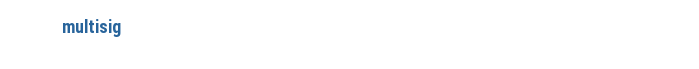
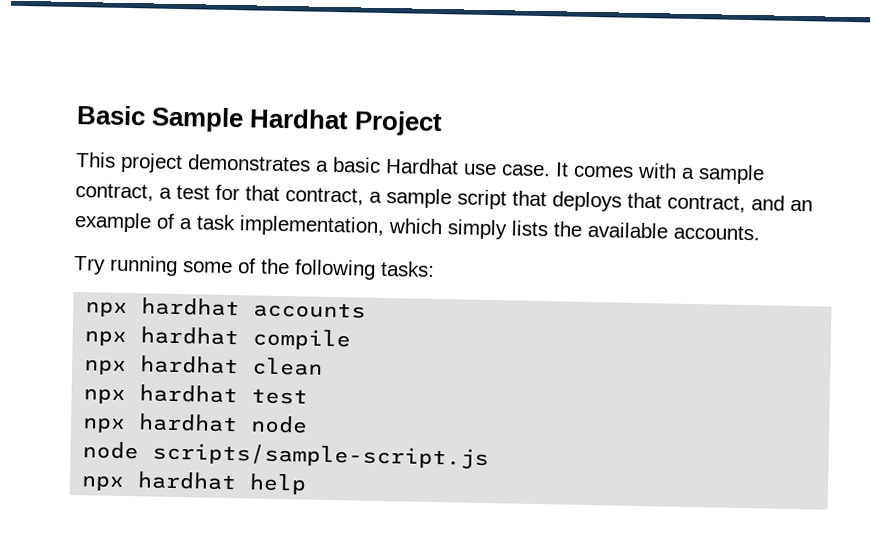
[62,19,121,37] multisig -> [76,105,444,137] [76,152,765,185] [75,183,813,213] [74,212,760,241] [73,255,435,280] [85,297,367,319] [84,326,352,351] [83,355,324,376] [83,384,309,405] [82,413,309,434] [82,441,490,470] [81,471,308,495] Basic Sample Hardhat Project // This project demonstrates a basic Hardhat use case. It comes with a sample contract, a test for that contract, a sample script that deploys that contract, and an example of a task implementation, which simply lists the available accounts. // Try running some of the following tasks: // npx hardhat accounts // npx hardhat compile // npx hardhat clean // npx hardhat test // npx hardhat node // node scripts/sample-script.js // npx hardhat help

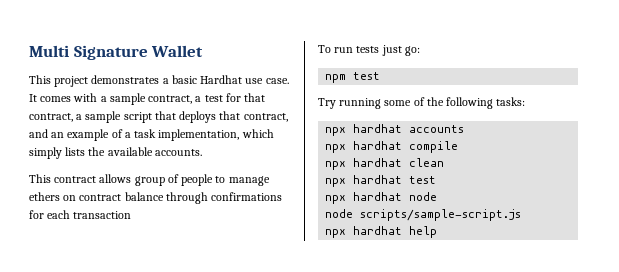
[76,105,444,137] Basic Sample Hardhat Project -> [29,45,204,60] Multi Signature Wallet
(760, 232) none -> [29,174,270,186] [29,192,283,204] [29,210,132,219] [318,45,420,56] [325,72,381,83] // This contract allows group of people to manage ethers on contract balance through confirmations for each transaction // To run tests just go: // npm test

